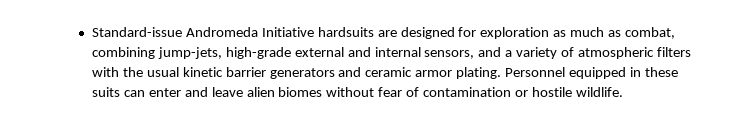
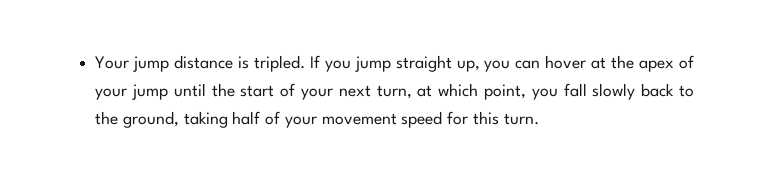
[91,27,676,39] [91,47,691,59] [91,67,678,79] [91,87,623,97] Standard-issue Andromeda Initiative hardsuits are designed for exploration as much as combat, combining jump-jets, high-grade external and internal sensors, and a variety of atmospheric filters with the usual kinetic barrier generators and ceramic armor plating. Personnel equipped in these suits can enter and leave alien biomes without fear of contamination or hostile wildlife. -> [95,55,694,72] [95,83,694,100] [95,111,539,128] Your jump distance is tripled. If you jump straight up, you can hover at the apex of your jump until the start of your next turn, at which point, you fall slowly back to the ground, taking half of your movement speed for this turn.

